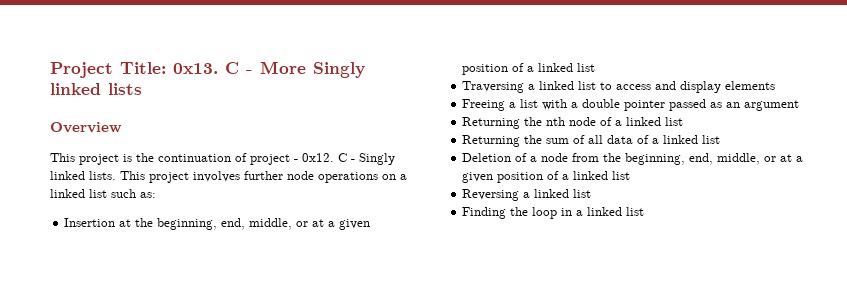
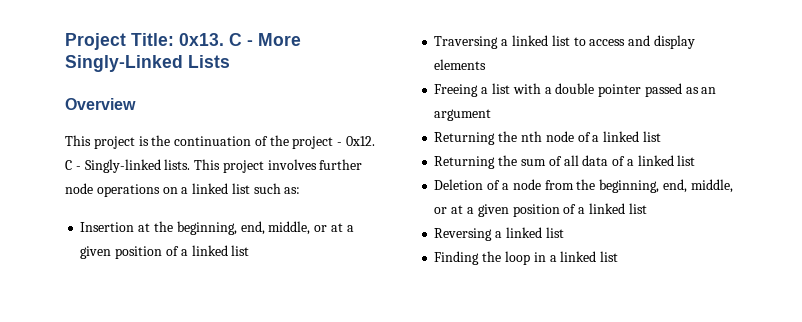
[313,62,365,78] [50,83,142,95] Singly linked lists -> [65,55,230,72] Singly-Linked Lists
(247, 157) none -> [269,135,289,146] the
[359,153,395,165] [50,171,85,180] Singly linked -> [84,159,161,173] Singly-linked

